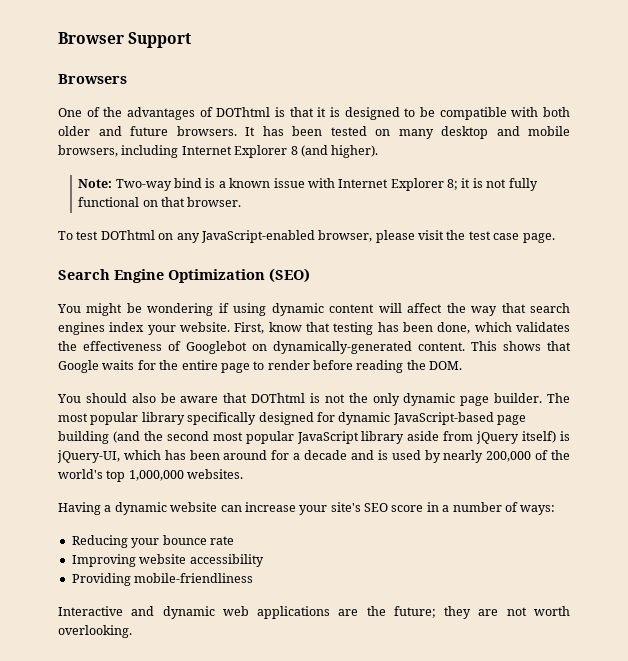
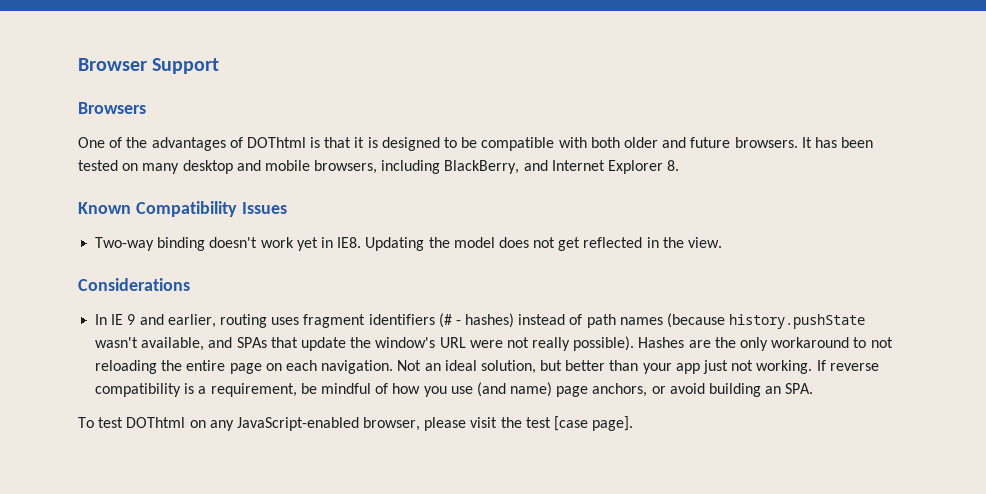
[181,145,379,158] [78,178,538,191] [78,197,242,207] Internet Explorer 8 (and higher). // Note: Two-way bind is a known issue with Internet Explorer 8; it is not fully functional on that browser. -> [444,160,680,174] [78,201,287,217] [95,237,723,251] [78,278,190,291] [95,313,866,329] [95,336,893,351] [95,360,879,374] [95,382,814,397] BlackBerry, and Internet Explorer 8. // Known Compatibility Issues // Two-way binding doesn't work yet in IE8. Updating the model does not get reflected in the view. // Considerations // In IE 9 and earlier, routing uses fragment identifiers (# - hashes) instead of path names (because history.pushState wasn't available, and SPAs that update the window's URL were not really possible). Hashes are the only workaround to not reloading the entire page on each navigation. Not an ideal solution, but better than your app just not working. If reverse compatibility is a requirement, be mindful of how you use (and name) page anchors, or avoid building an SPA.
[493,233,555,243] [58,268,310,283] [57,303,570,316] [58,322,570,335] [58,341,571,354] [58,360,463,373] [57,393,570,406] [58,412,526,425] [58,431,571,444] [57,450,571,463] [58,469,244,482] [58,502,556,515] [71,535,234,548] [71,554,264,567] [71,573,254,586] [58,606,570,619] [58,625,132,638] case page. // Search Engine Optimization (SEO) // You might be wondering if using dynamic content will affect the way that search engines index your website. First, know that testing has been done, which validates the effectiveness of Googlebot on dynamically-generated content. This shows that Google waits for the entire page to render before reading the DOM. // You should also be aware that DOThtml is not the only dynamic page builder. The most popular library specifically designed for dynamic JavaScript-based page building (and the second most popular JavaScript library aside from jQuery itself) is jQuery-UI, which has been around for a decade and is used by nearly 200,000 of the world's top 1,000,000 websites. // Having a dynamic website can increase your site's SEO score in a number of ways: // Reducing your bounce rate // Improving website accessibility // Providing mobile-friendliness // Interactive and dynamic web applications are the future; they are not worth overlooking. -> [554,416,634,431] [case page].

